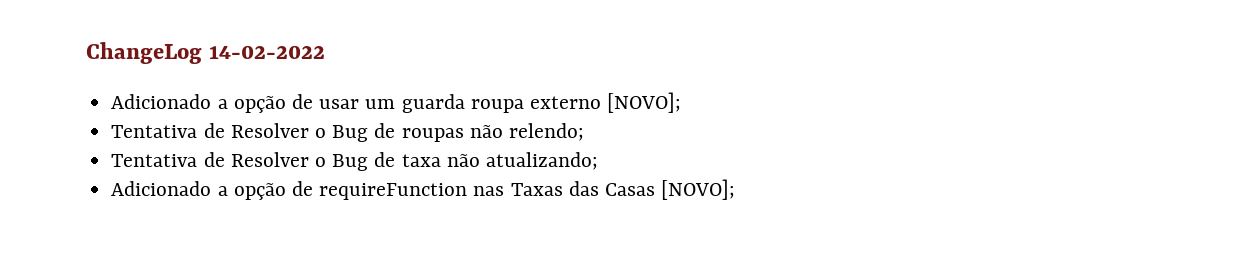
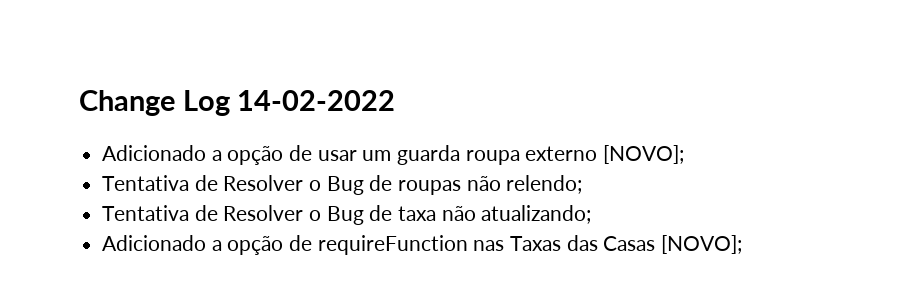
[86,42,202,64] ChangeLog -> [79,90,230,116] Change Log

